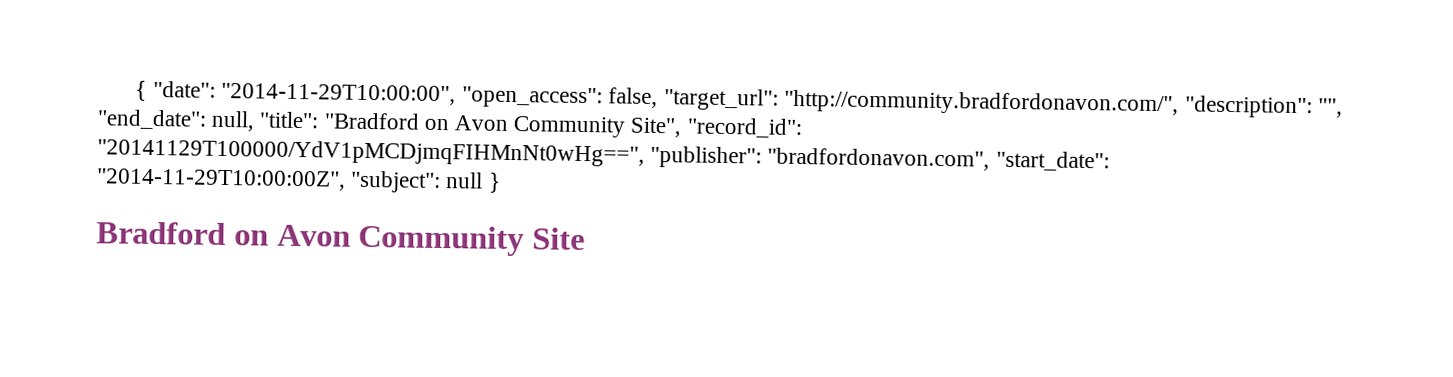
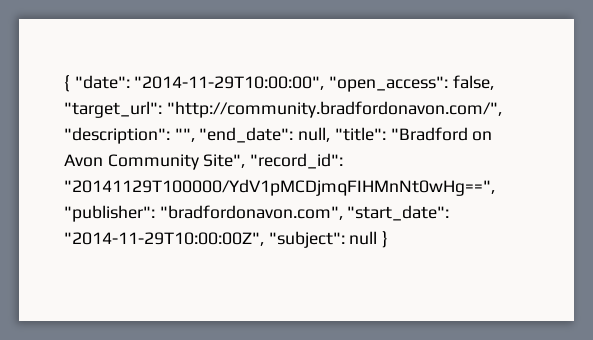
[96,221,586,257] // Bradford on Avon Community Site -> (389, 239) none

